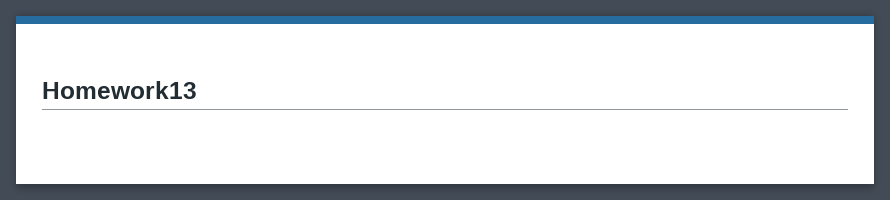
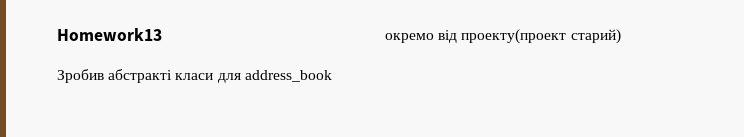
(197, 90) none -> [57,69,332,83] [385,29,621,44] // Зробив абстракті класи для address_book окремо від проекту(проект старий)

